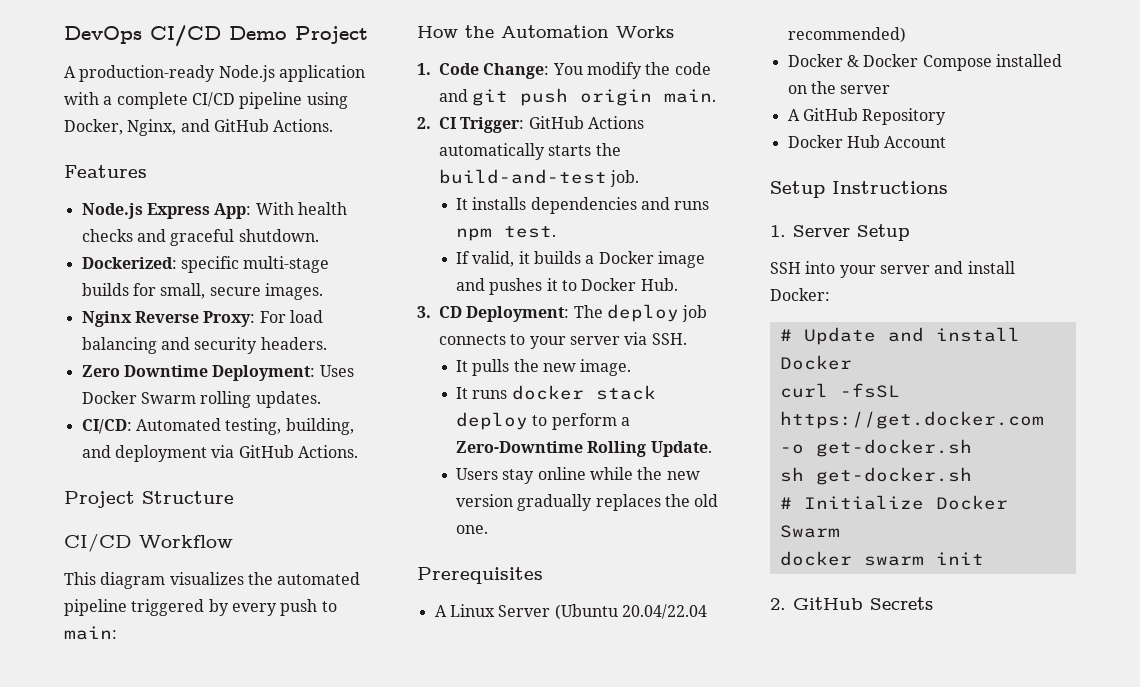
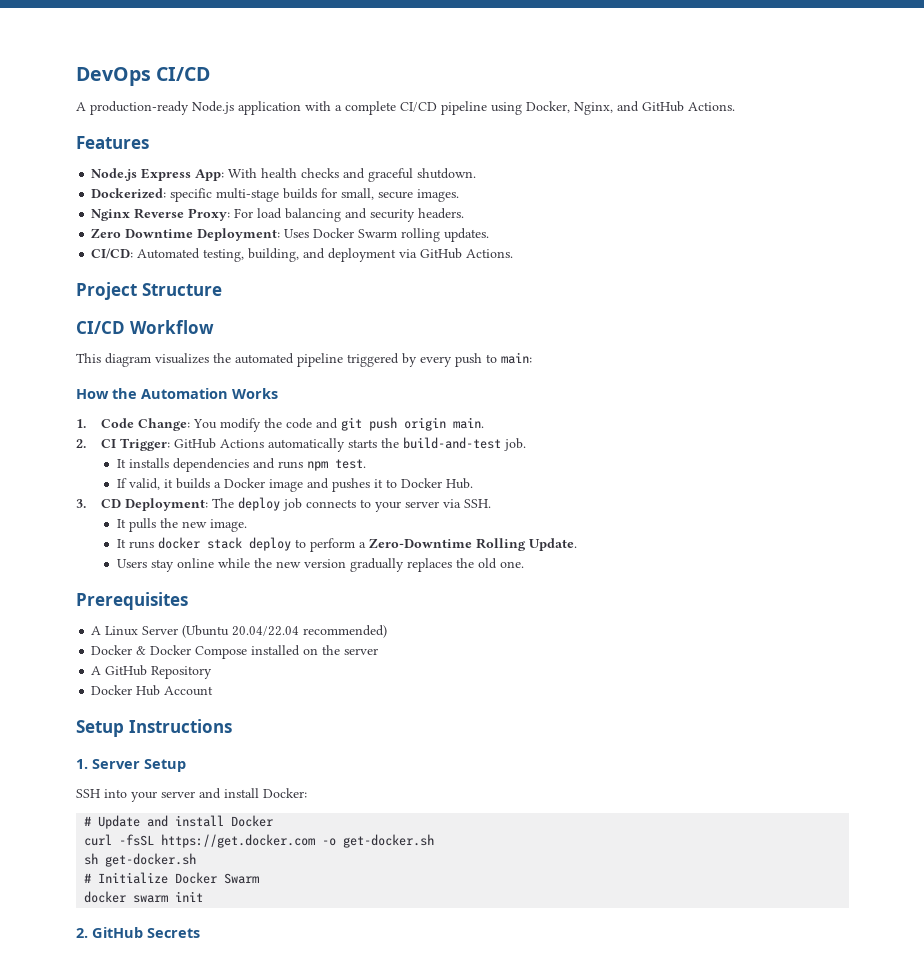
[229,26,368,44] Demo Project -> (211, 74) none

